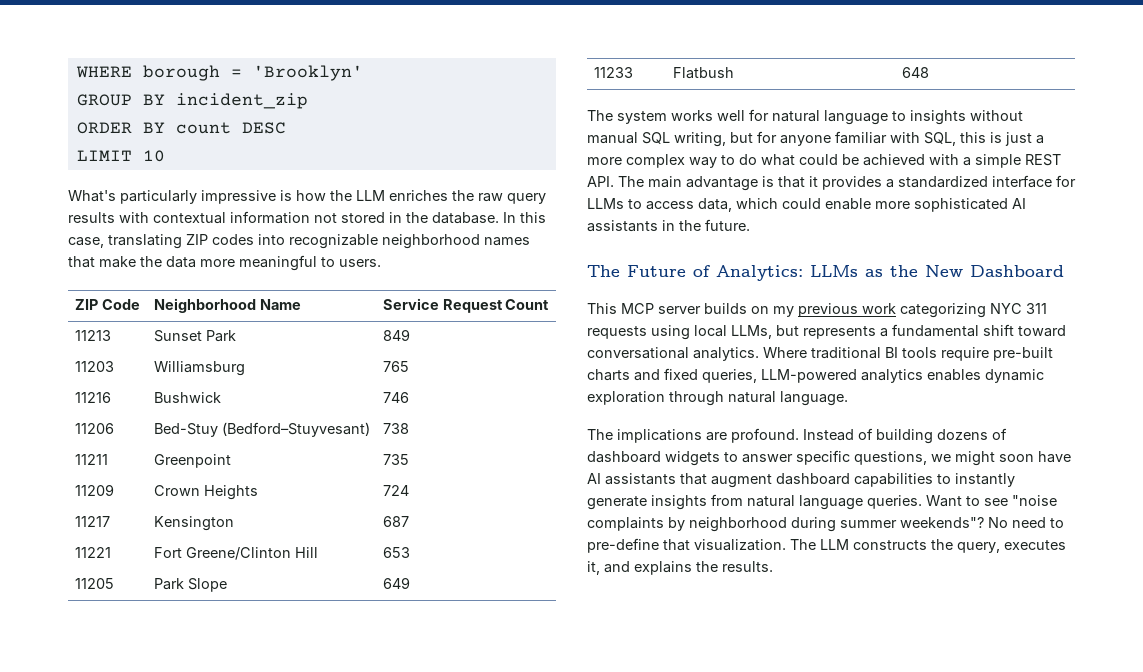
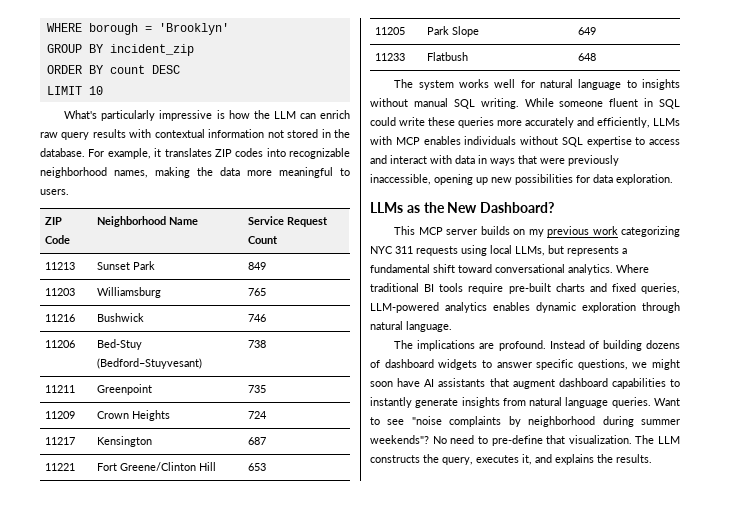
[389,190,474,201] enriches the -> [299,110,350,119] can enrich
[503,212,546,223] [68,234,182,249] In this case, translating -> [88,148,212,159] For example, it translates
[484,237,530,246] [68,256,136,268] names that make -> [114,167,190,178] names, making
[674,131,1044,147] [587,154,1061,168] [587,175,1076,191] [587,198,1026,212] [587,219,750,232] [587,265,803,281] writing, but for anyone familiar with SQL, this is just a more complex way to do what could be achieved with a simple REST API. The main advantage is that it provides a standardized interface for LLMs to access data, which could enable more sophisticated AI assistants in the future. // The Future of Analytics: -> [480,98,680,109] [370,117,680,128] [370,136,680,147] [370,155,619,166] [370,174,673,185] writing. While someone fluent in SQL could write these queries more accurately and efficiently, LLMs with MCP enables individuals without SQL expertise to access and interact with data in ways that were previously inaccessible, opening up new possibilities for data exploration. //
[970,265,1064,277] Dashboard -> [480,202,555,213] Dashboard?

